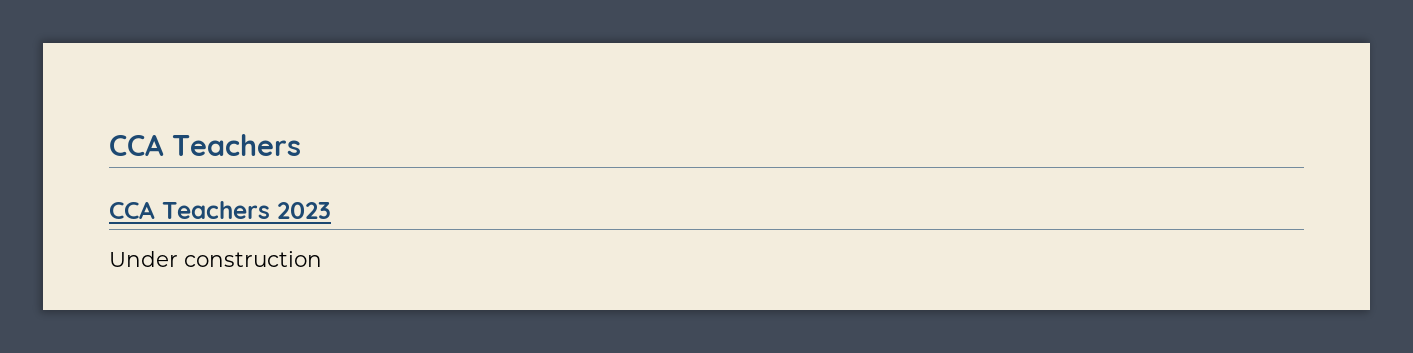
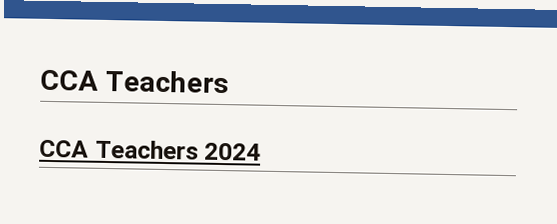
[277,202,331,219] [109,251,322,267] 2023 // Under construction -> [204,142,262,161] 2024

